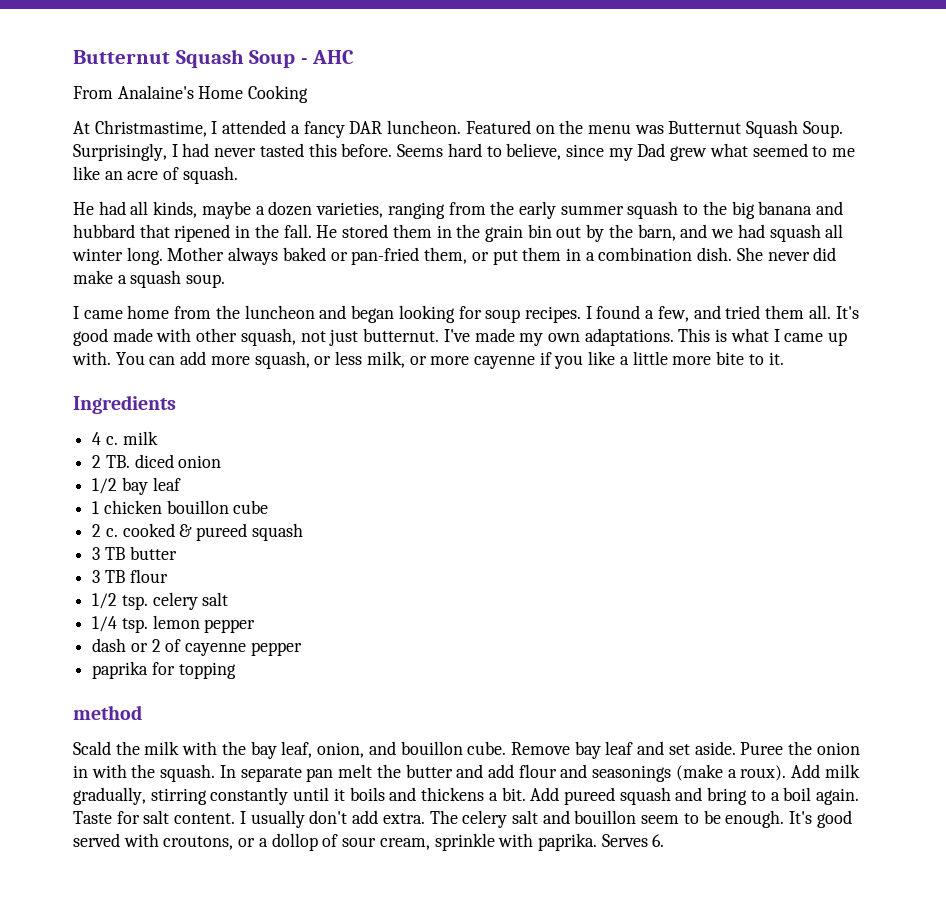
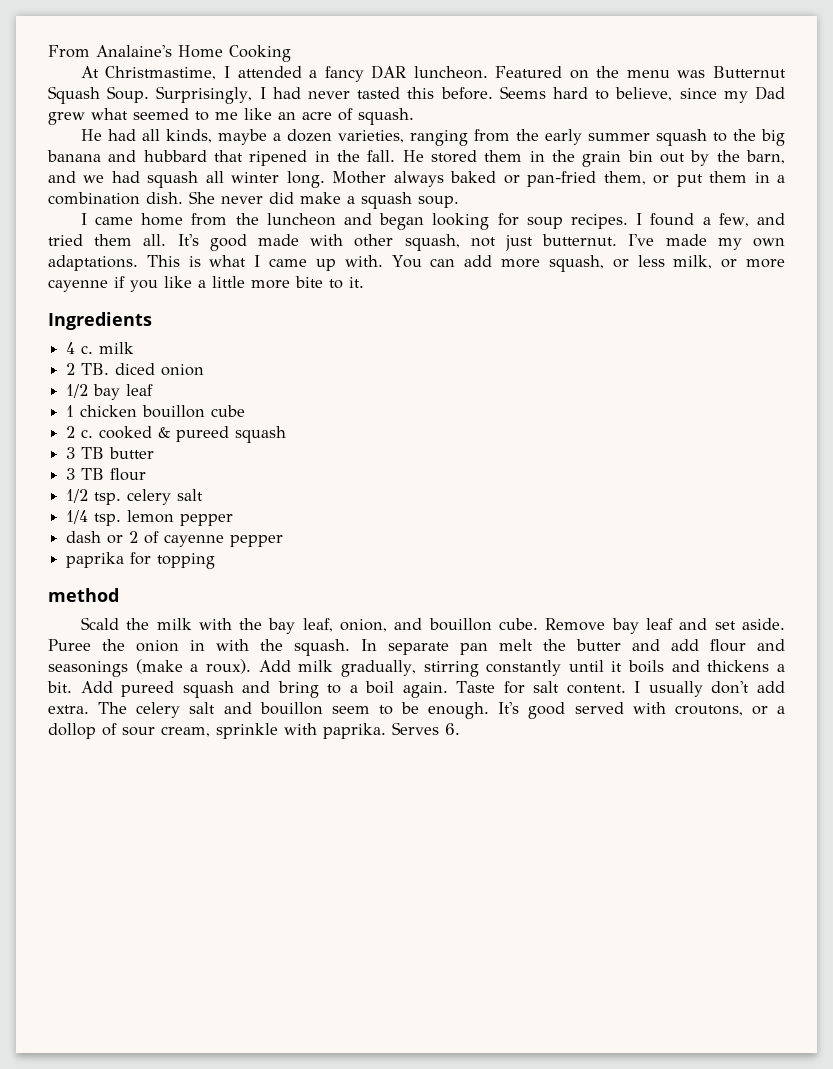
[73,49,355,68] Butternut Squash Soup - AHC // -> (48, 51) none

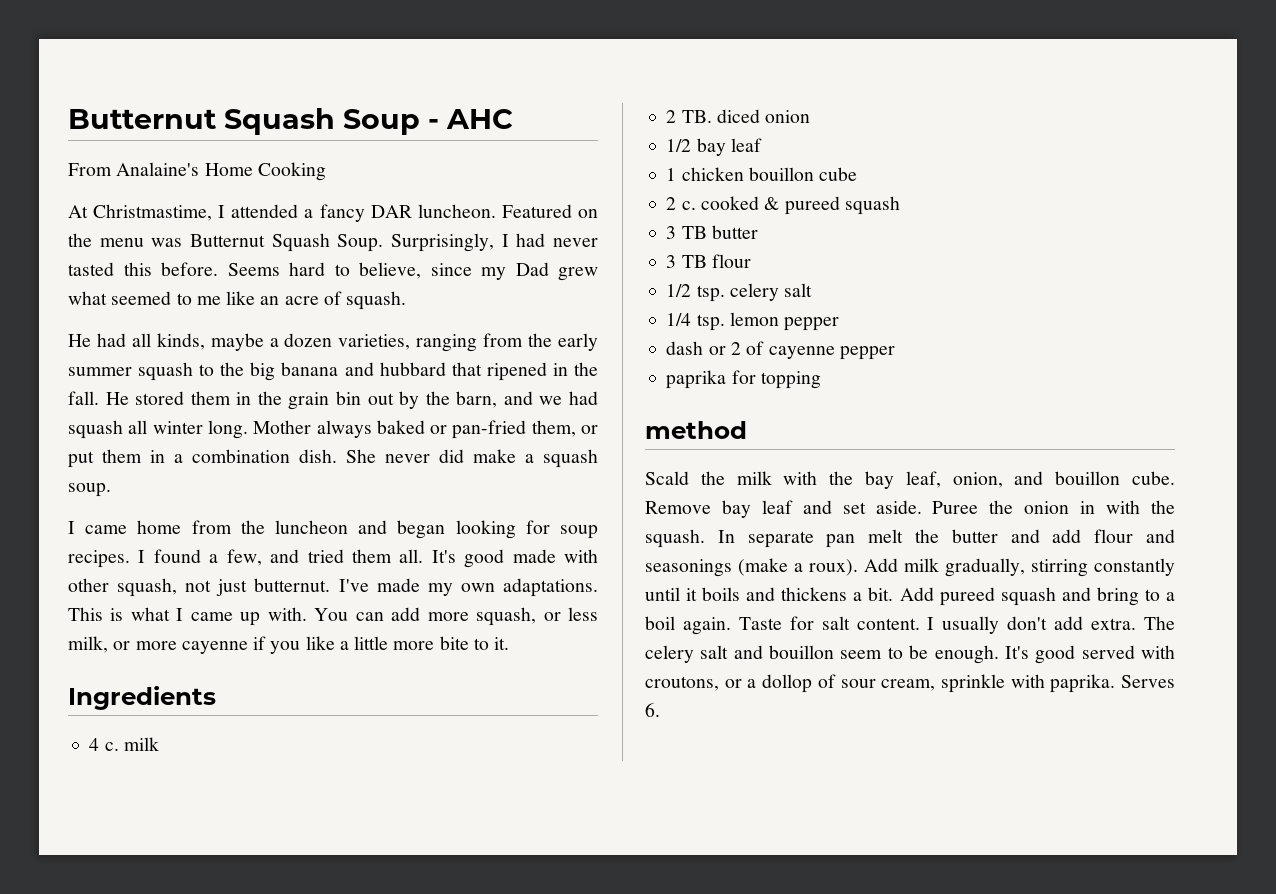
(48, 51) none -> [68,108,513,135] Butternut Squash Soup - AHC //

